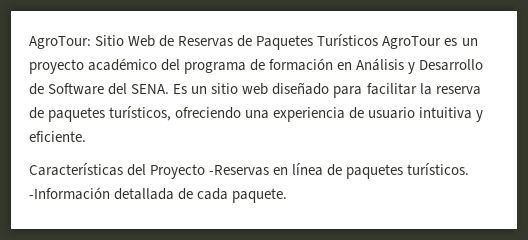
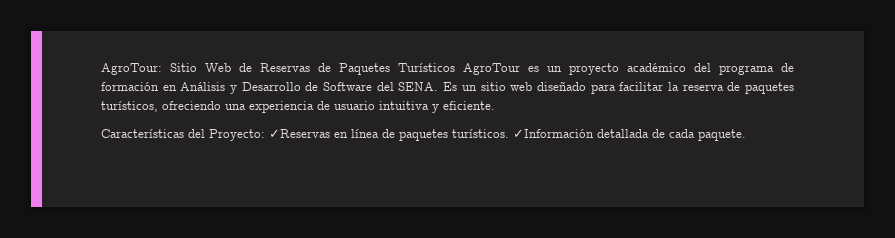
[150,164,270,179] Proyecto -Reservas -> [209,129,330,141] Proyecto: ✓Reservas
[29,187,110,200] -Información -> [513,129,594,138] ✓Información

